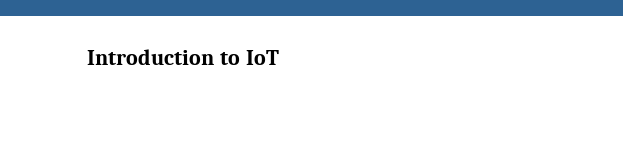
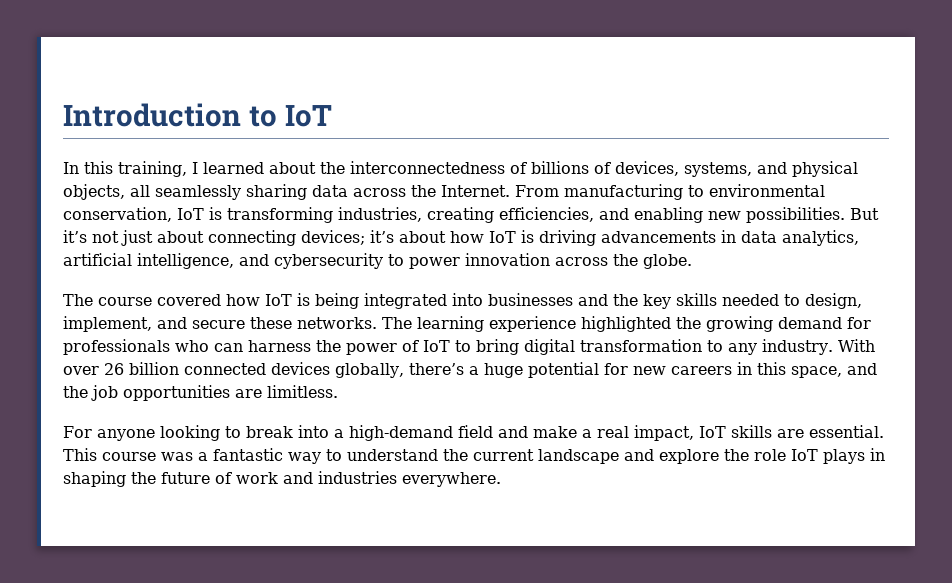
(279, 57) none -> [63,161,858,177] [63,184,825,200] [63,207,879,223] [63,230,859,246] [63,253,692,269] [63,293,862,309] [63,316,871,332] [63,339,875,355] [63,362,877,378] [63,385,338,401] [63,425,884,441] [63,448,885,464] [63,471,501,487] // In this training, I learned about the interconnectedness of billions of devices, systems, and physical objects, all seamlessly sharing data across the Internet. From manufacturing to environmental conservation, IoT is transforming industries, creating efficiencies, and enabling new possibilities. But it’s not just about connecting devices; it’s about how IoT is driving advancements in data analytics, artificial intelligence, and cybersecurity to power innovation across the globe. // The course covered how IoT is being integrated into businesses and the key skills needed to design, implement, and secure these networks. The learning experience highlighted the growing demand for professionals who can harness the power of IoT to bring digital transformation to any industry. With over 26 billion connected devices globally, there’s a huge potential for new careers in this space, and the job opportunities are limitless. // For anyone looking to break into a high-demand field and make a real impact, IoT skills are essential. This course was a fantastic way to understand the current landscape and explore the role IoT plays in shaping the future of work and industries everywhere.

